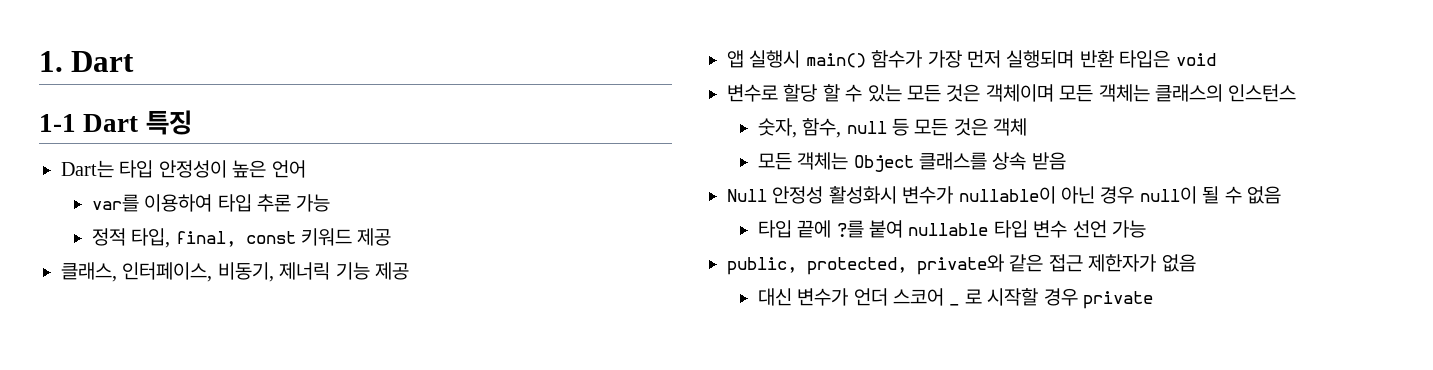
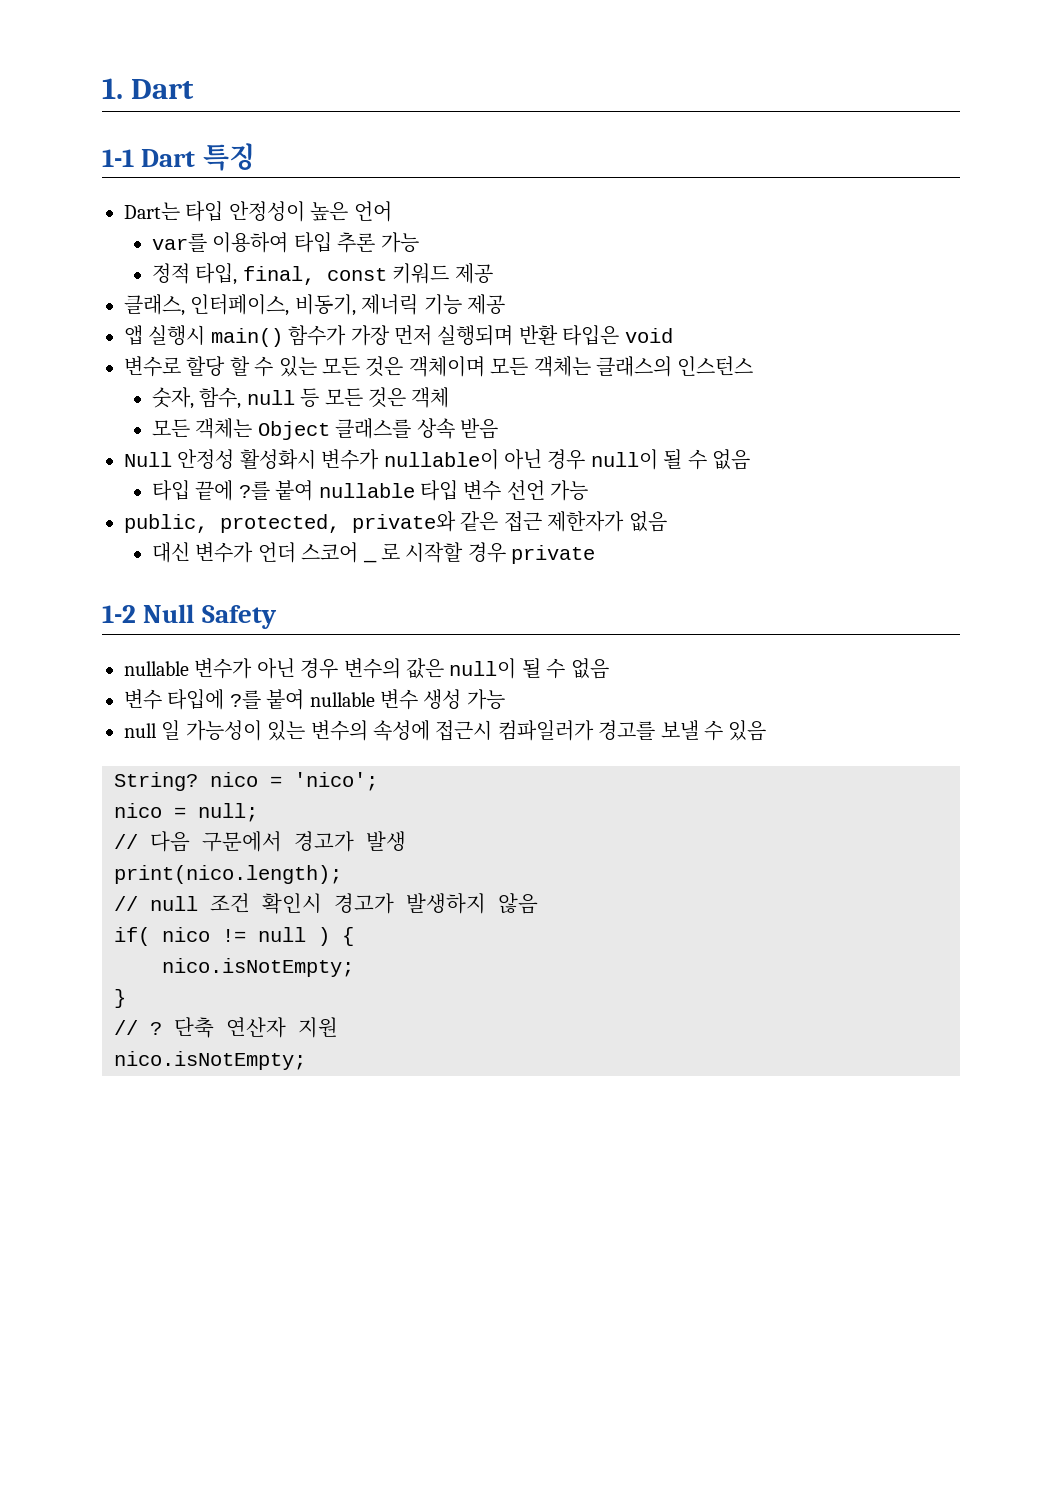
(1154, 300) none -> [102,604,277,629] [124,658,609,679] [124,689,505,710] [124,720,767,741] [114,772,378,791] [114,803,258,822] [114,831,406,852] [114,865,342,884] [114,893,538,914] [114,927,354,946] [162,958,354,977] [114,989,126,1008] [114,1017,338,1038] [114,1051,306,1070] // 1-2 Null Safety // nullable 변수가 아닌 경우 변수의 값은 null이 될 수 없음 // 변수 타입에 ?를 붙여 nullable 변수 생성 가능 // null 일 가능성이 있는 변수의 속성에 접근시 컴파일러가 경고를 보낼 수 있음 // String? nico = 'nico'; // nico = null; // // 다음 구문에서 경고가 발생 // print(nico.length); // // null 조건 확인시 경고가 발생하지 않음 // if( nico != null ) { // nico.isNotEmpty; // } // // ? 단축 연산자 지원 // nico.isNotEmpty;

